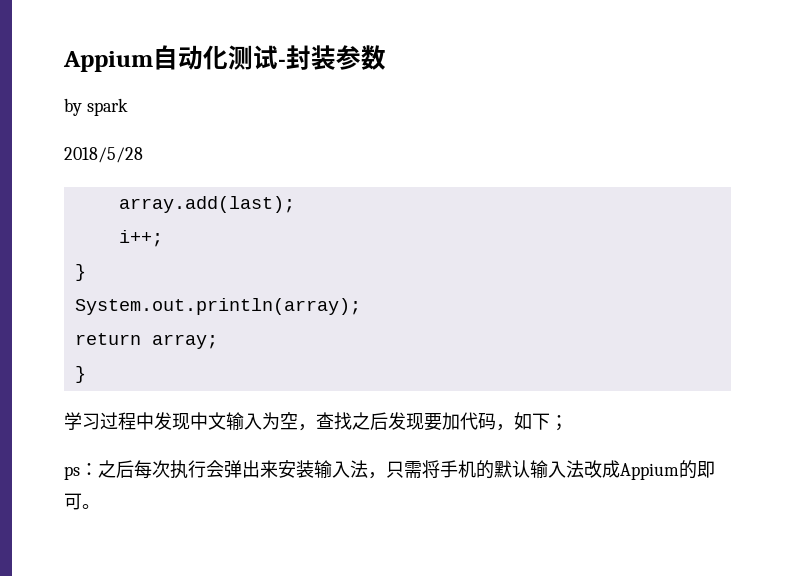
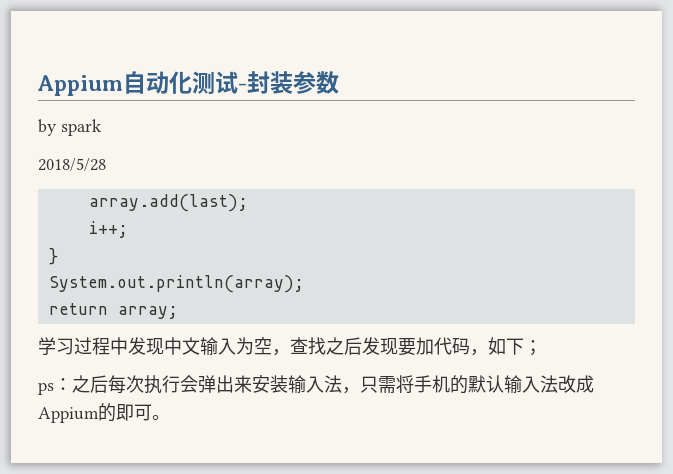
[74,366,86,383] // } -> (178, 312) none

